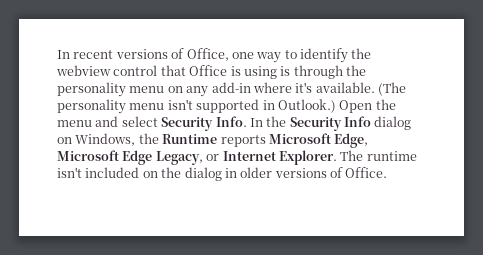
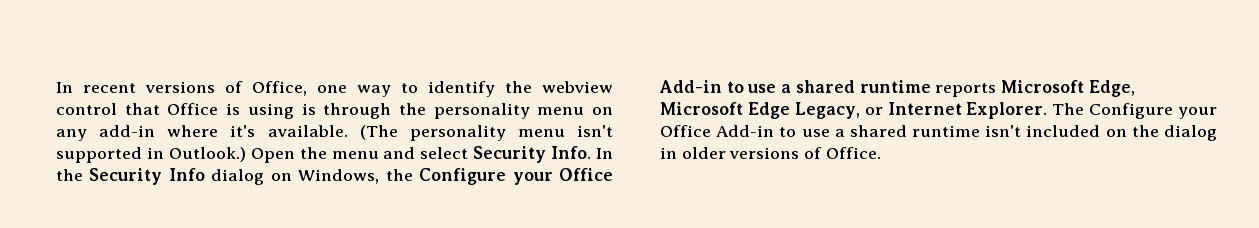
[162,134,218,144] Runtime -> [419,168,614,185] [659,80,931,93] Configure your Office Add-in to use a shared runtime
(364, 155) none -> [1089,103,1217,119] [660,125,907,137] Configure your Office Add-in to use a shared

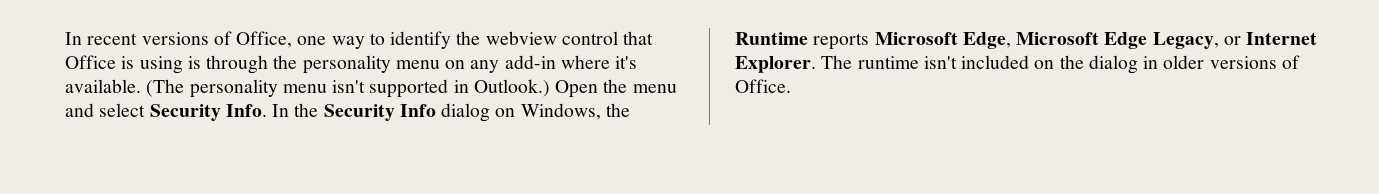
[419,168,614,185] [659,80,931,93] Configure your Office Add-in to use a shared runtime -> [735,32,808,45] Runtime
[1089,103,1217,119] [660,125,907,137] Configure your Office Add-in to use a shared -> (853, 62) none

